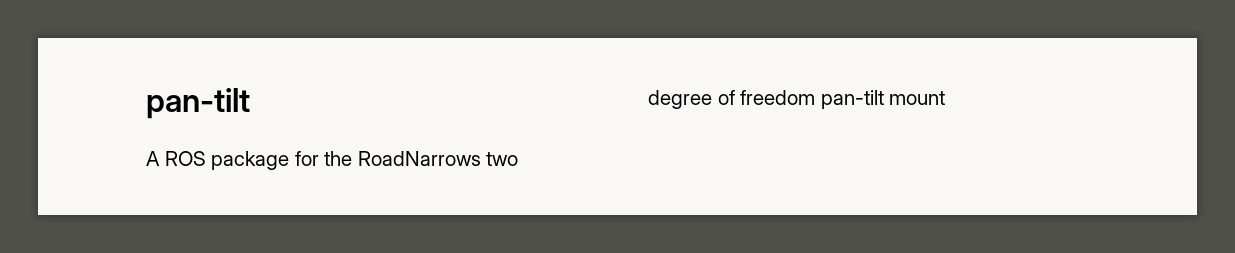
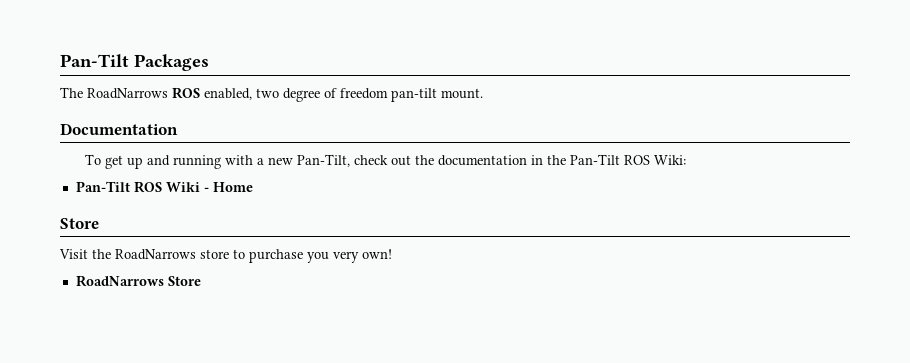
[146,88,250,119] [146,151,481,170] pan-tilt // A ROS package for the RoadNarrows -> [60,54,209,71] [60,87,252,100] Pan-Tilt Packages // The RoadNarrows ROS enabled,
[889,91,946,105] mount -> [441,88,483,99] [60,123,178,135] [84,154,686,169] [75,181,253,193] [60,218,99,229] [59,249,392,263] [75,275,201,287] mount. // Documentation // To get up and running with a new Pan-Tilt, check out the documentation in the Pan-Tilt ROS Wiki: // Pan-Tilt ROS Wiki - Home // Store // Visit the RoadNarrows store to purchase you very own! // RoadNarrows Store

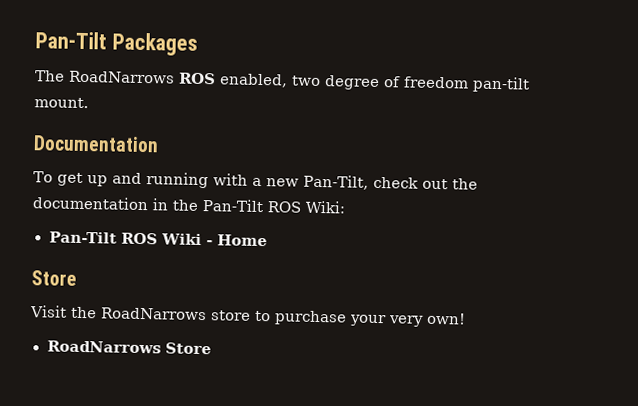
[307,252,329,263] you -> [349,314,387,327] your

